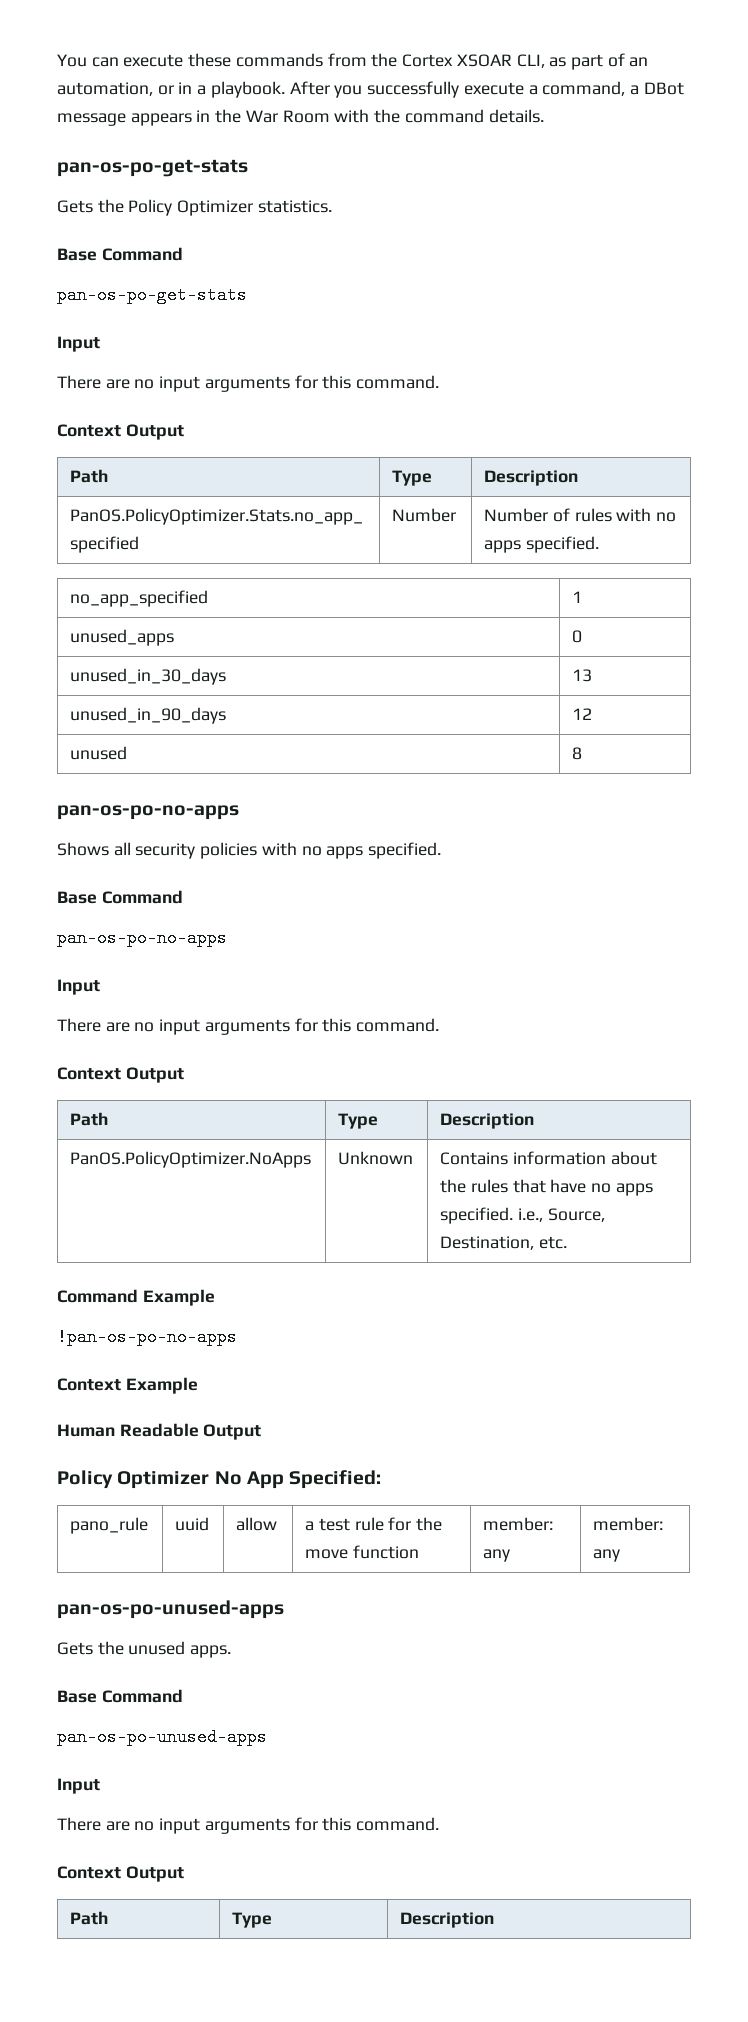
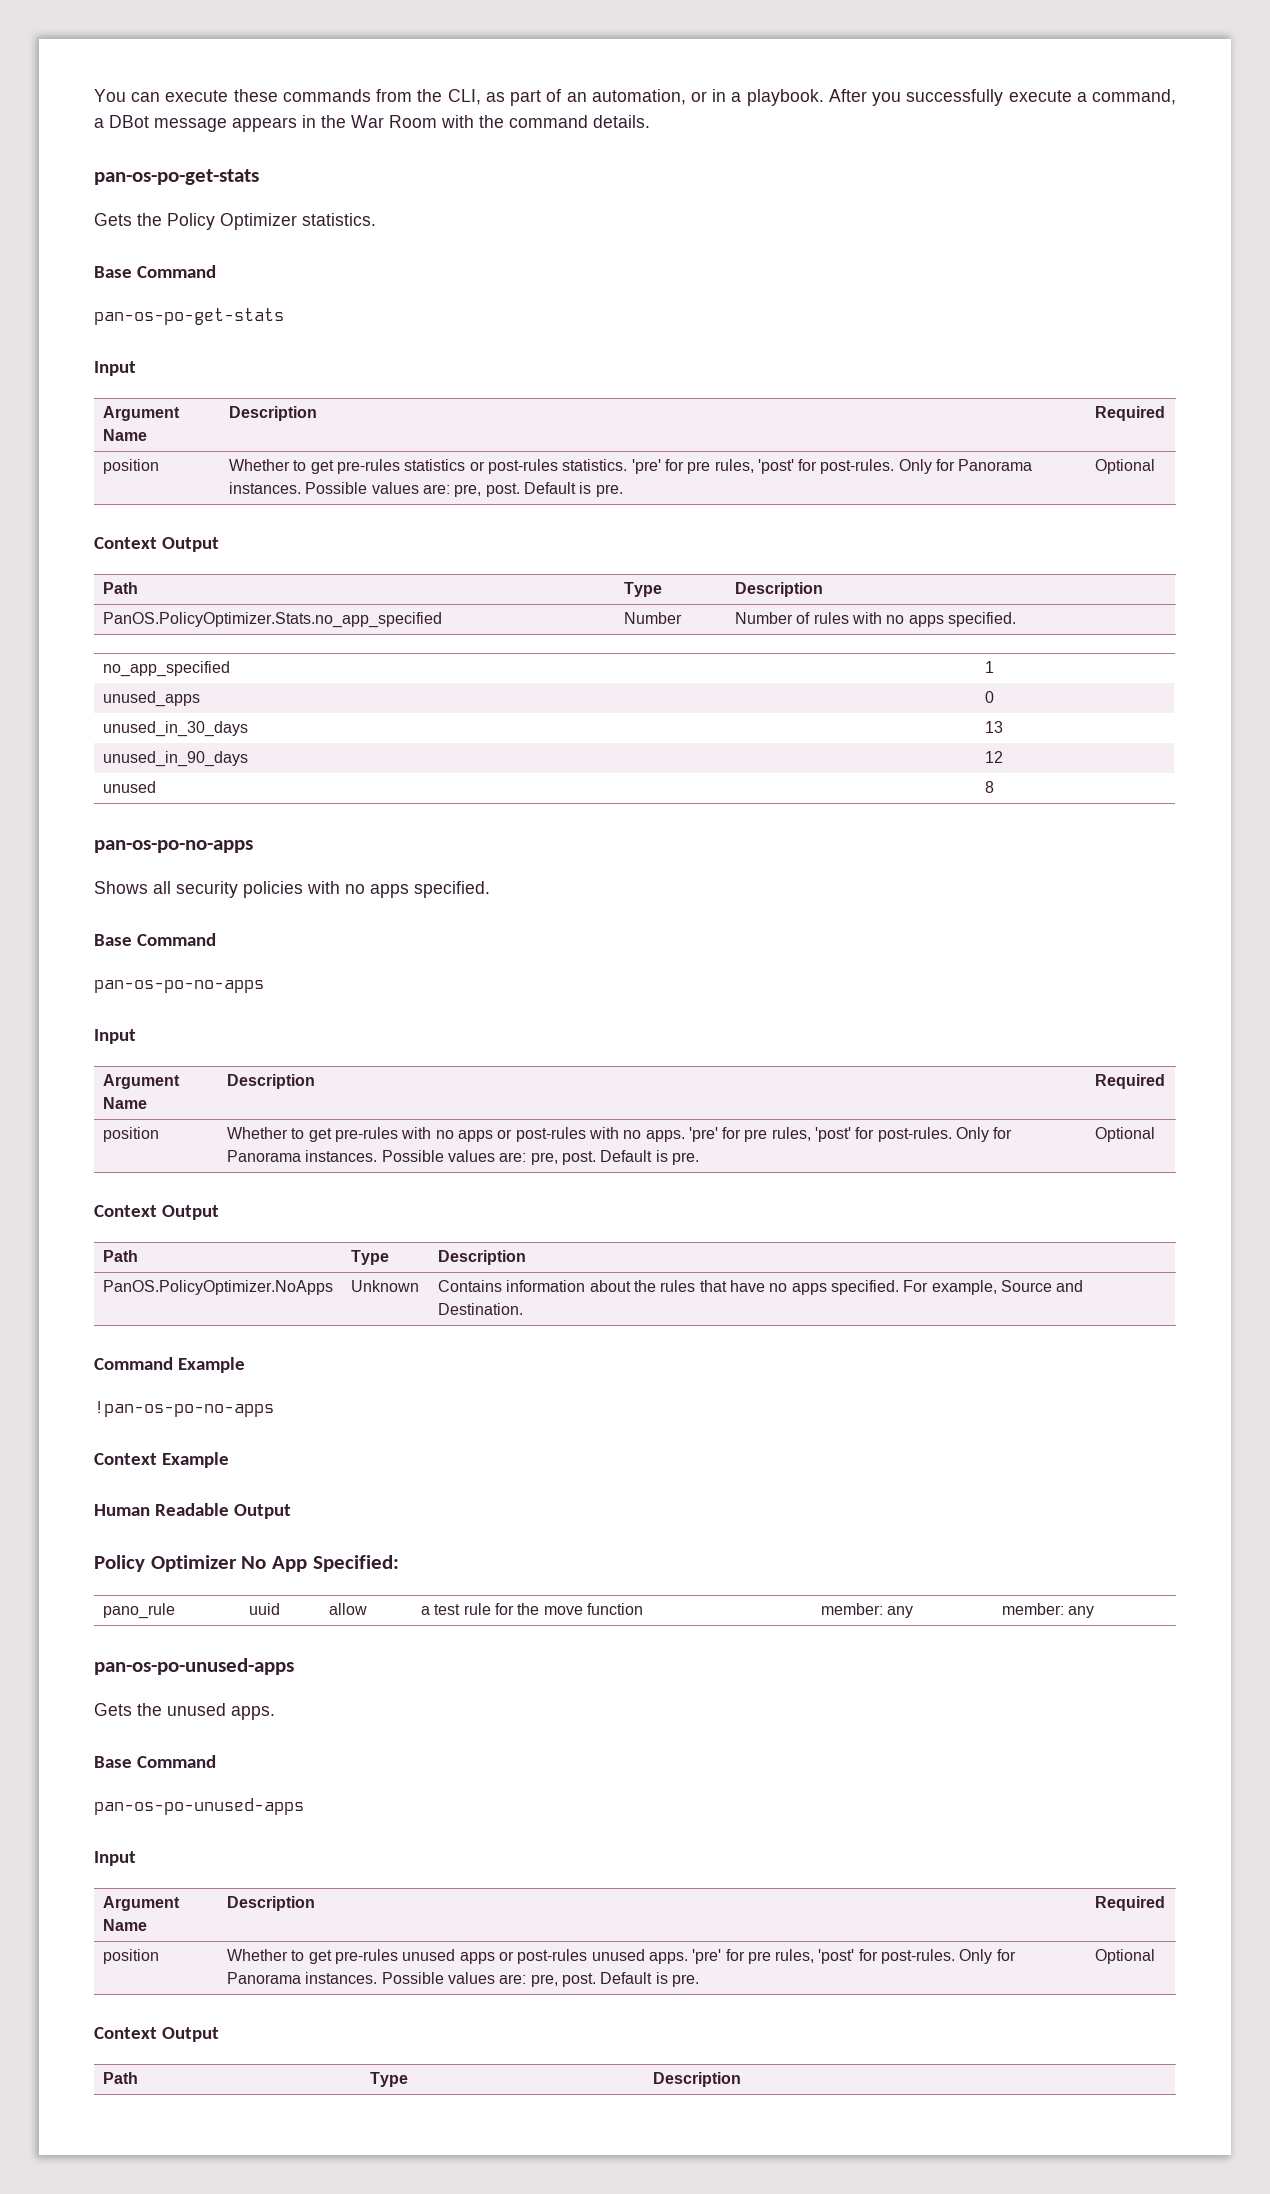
[402,54,512,67] Cortex XSOAR -> (443, 95) none
[57,375,440,392] // There are no input arguments for this command. -> [102,406,180,421] [102,429,147,441] [228,406,317,421] [1094,406,1165,421] [102,459,159,474] [228,459,1033,474] [228,482,623,497] [1094,459,1155,474] // Argument Name | Description | Required // position | Whether to get pre-rules statistics or post-rules statistics. 'pre' for pre rules, 'post' for post-rules. Only for Panorama instances. Possible values are: pre, post. Default is pre. | Optional
[57,1018,440,1035] // There are no input arguments for this command. -> [102,1074,180,1089] [102,1097,147,1109] [226,1074,315,1089] [1094,1074,1165,1089] [102,1127,159,1142] [226,1127,1013,1142] [226,1150,699,1165] [1094,1127,1155,1142] // Argument Name | Description | Required // position | Whether to get pre-rules with no apps or post-rules with no apps. 'pre' for pre rules, 'post' for post-rules. Only for Panorama instances. Possible values are: pre, post. Default is pre. | Optional
[517,1208,605,1222] [440,1236,567,1250] i.e., Source, Destination, etc. -> [903,1280,1084,1295] [437,1303,523,1315] For example, Source and Destination.
[57,1817,440,1834] // There are no input arguments for this command. -> [102,1896,180,1911] [102,1919,147,1931] [226,1896,315,1911] [1094,1896,1165,1911] [102,1949,159,1964] [226,1949,1016,1964] [226,1972,699,1987] [1094,1949,1155,1964] // Argument Name | Description | Required // position | Whether to get pre-rules unused apps or post-rules unused apps. 'pre' for pre rules, 'post' for post-rules. Only for Panorama instances. Possible values are: pre, post. Default is pre. | Optional

